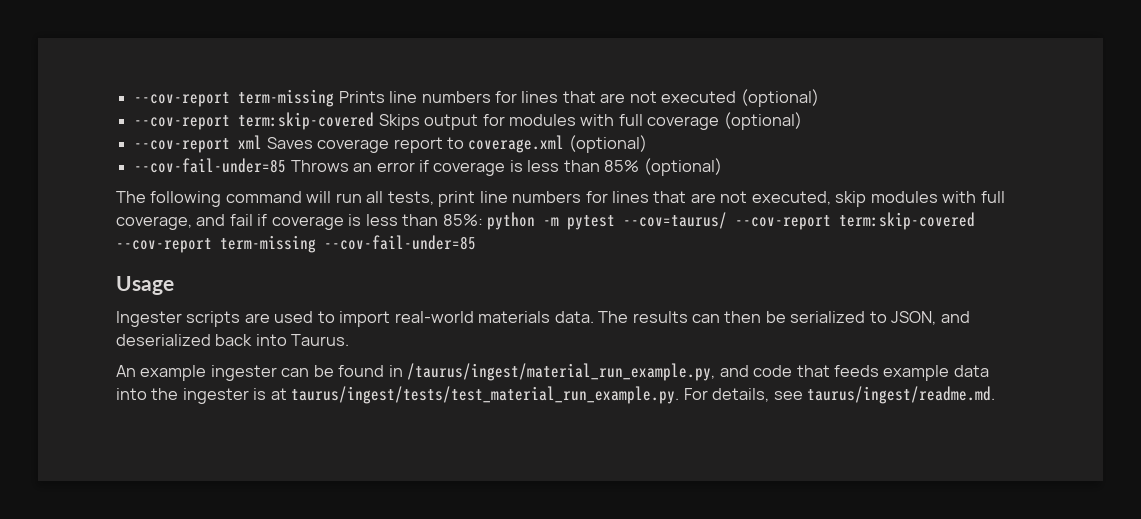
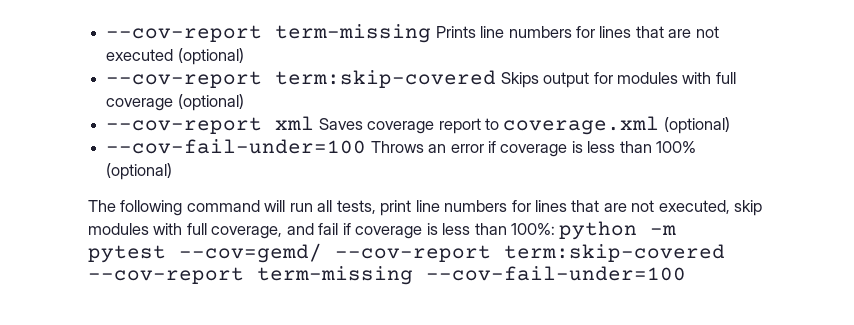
[134,158,287,173] --cov-fail-under=85 -> [106,139,367,154] --cov-fail-under=100
[604,160,640,172] 85% -> [656,141,697,153] 100%
[442,214,483,226] 85%: -> [511,223,556,235] 100%:
[623,212,728,229] --cov=taurus/ -> [179,243,322,263] --cov=gemd/
[324,235,476,250] [116,276,174,295] [116,311,970,327] [116,334,350,346] [116,363,989,381] [116,386,996,404] --cov-fail-under=85 // Usage // Ingester scripts are used to import real-world materials data. The results can then be serialized to JSON, and deserialized back into Taurus. // An example ingester can be found in /taurus/ingest/material_run_example.py, and code that feeds example data into the ingester is at taurus/ingest/tests/test_material_run_example.py. For details, see taurus/ingest/readme.md. -> [426,266,686,281] --cov-fail-under=100

